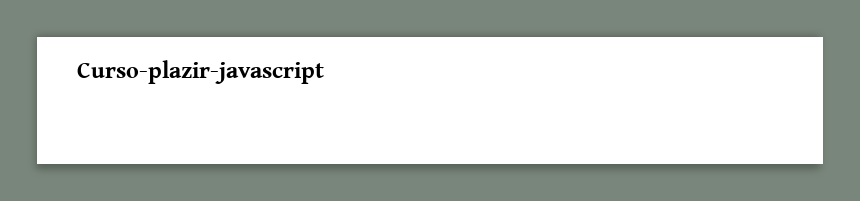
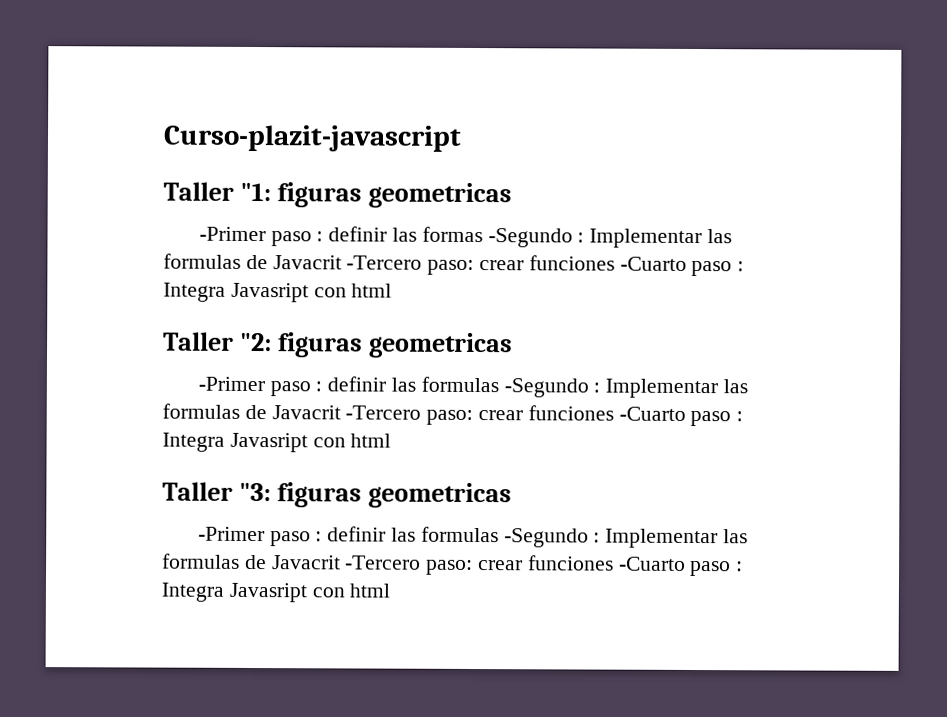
[77,60,324,84] Curso-plazir-javascript -> [163,124,462,152] [163,181,513,209] [198,226,733,249] [163,253,745,277] [163,282,393,303] [163,331,514,359] [197,376,749,399] [162,403,744,427] [162,432,392,453] [162,481,513,509] [197,526,749,549] [162,553,744,577] [161,582,391,603] Curso-plazit-javascript // Taller "1: figuras geometricas // -Primer paso : definir las formas -Segundo : Implementar las formulas de Javacrit -Tercero paso: crear funciones -Cuarto paso : Integra Javasript con html // Taller "2: figuras geometricas // -Primer paso : definir las formulas -Segundo : Implementar las formulas de Javacrit -Tercero paso: crear funciones -Cuarto paso : Integra Javasript con html // Taller "3: figuras geometricas // -Primer paso : definir las formulas -Segundo : Implementar las formulas de Javacrit -Tercero paso: crear funciones -Cuarto paso : Integra Javasript con html

